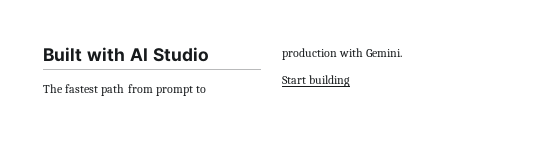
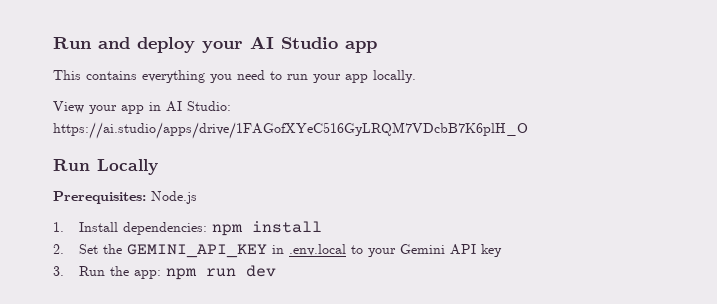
[43,47,209,62] [43,84,207,96] [282,48,403,60] [282,75,351,87] Built with AI Studio // The fastest path from prompt to production with Gemini. // Start building -> [53,36,377,53] [53,70,416,83] [53,101,231,114] [53,122,528,139] [53,159,158,175] [53,191,197,204] [53,221,323,236] [53,244,503,258] [53,265,277,280] Run and deploy your AI Studio app // This contains everything you need to run your app locally. // View your app in AI Studio: https://ai.studio/apps/drive/1FAGofXYeC516GyLRQM7VDcbB7K6plH_O // Run Locally // Prerequisites: Node.js // 1. Install dependencies: npm install // 2. Set the GEMINI_API_KEY in .env.local to your Gemini API key // 3. Run the app: npm run dev

